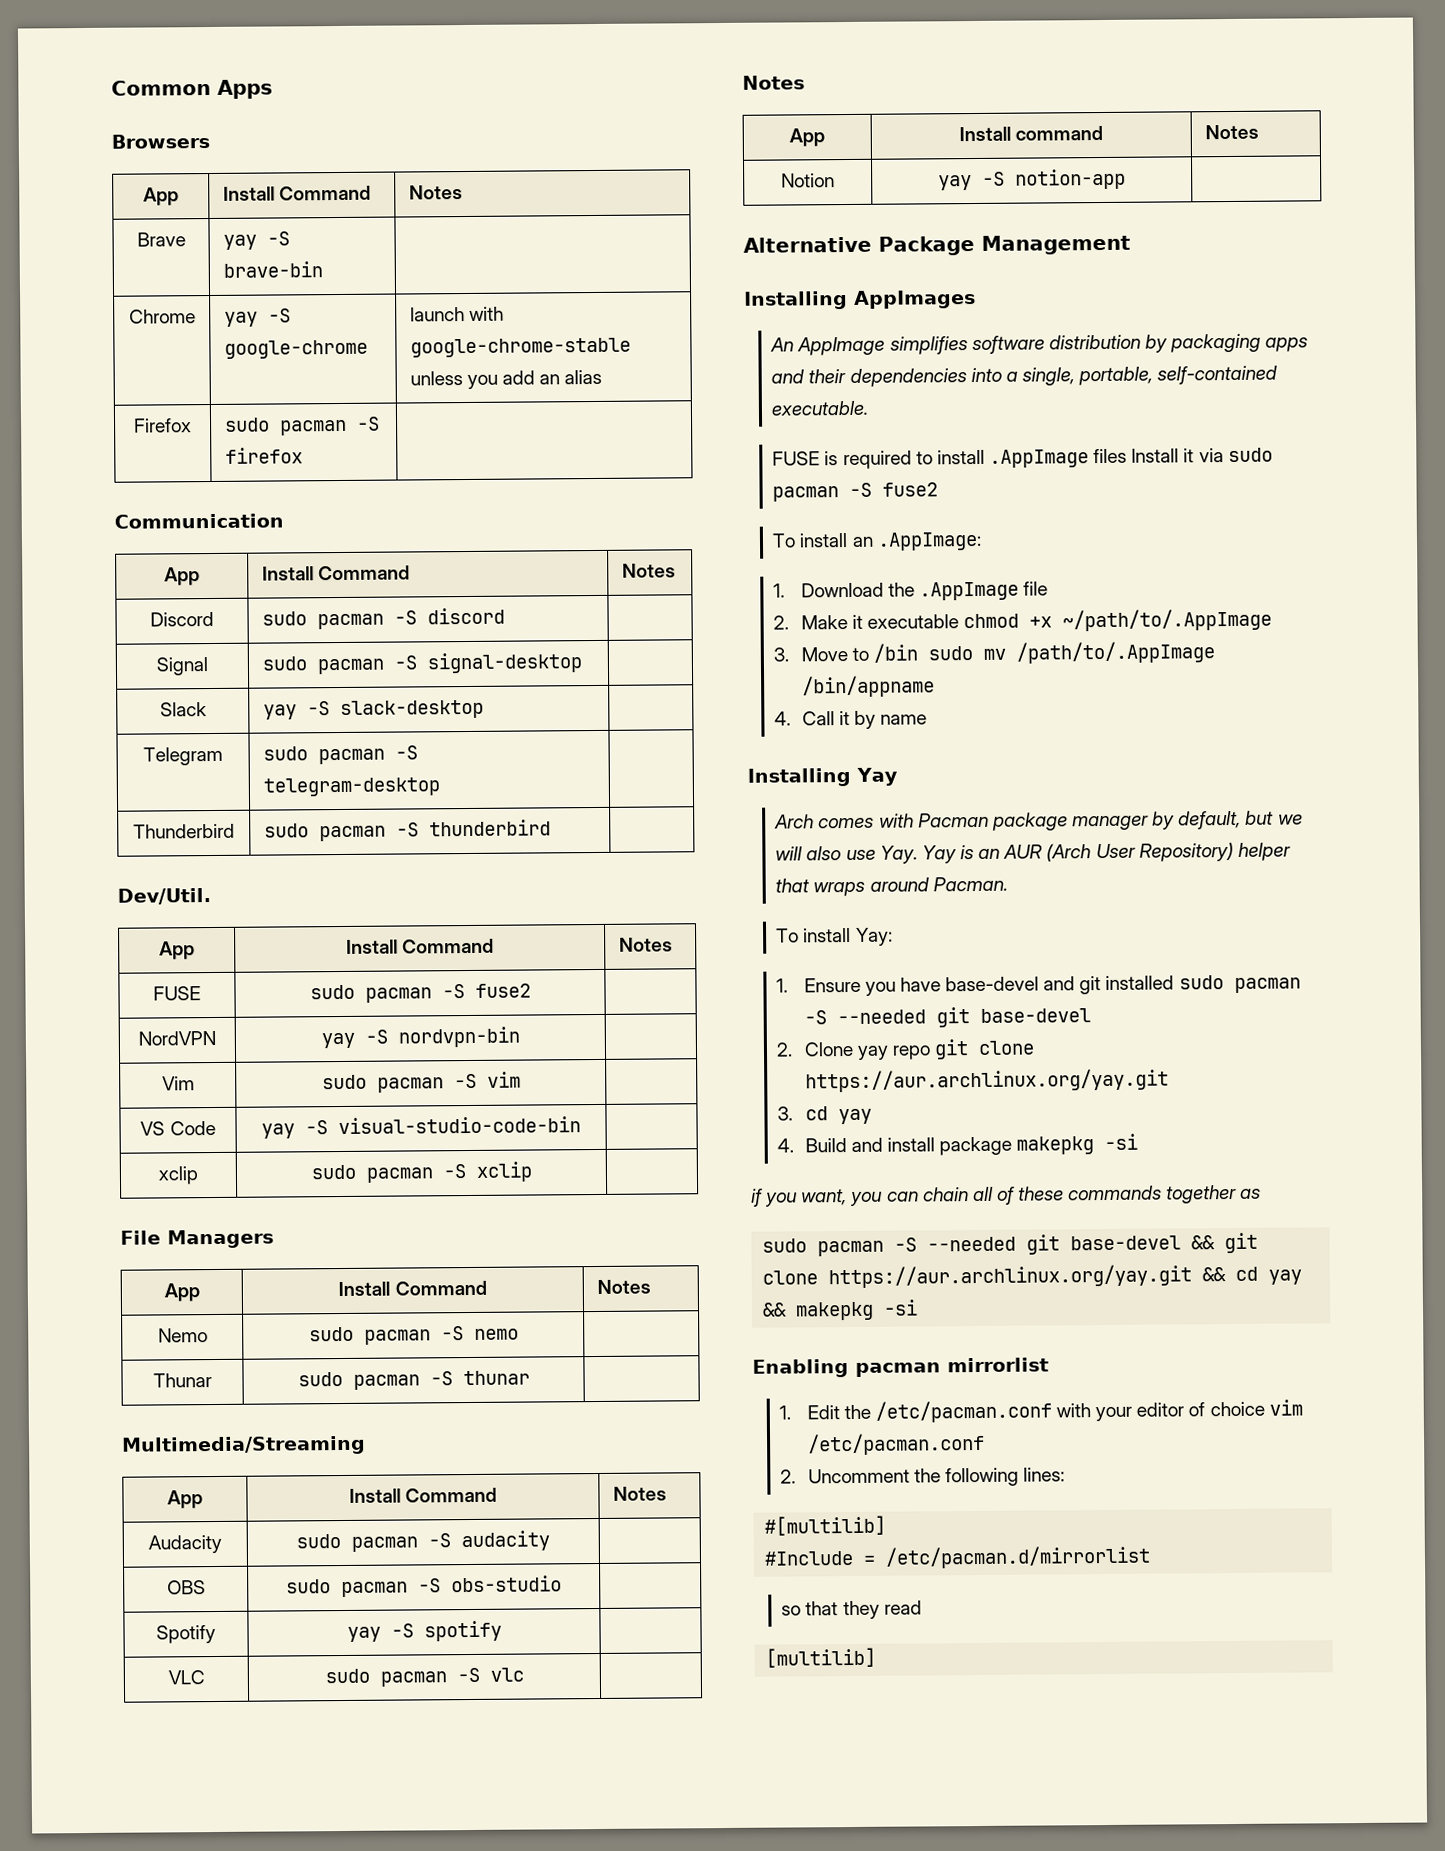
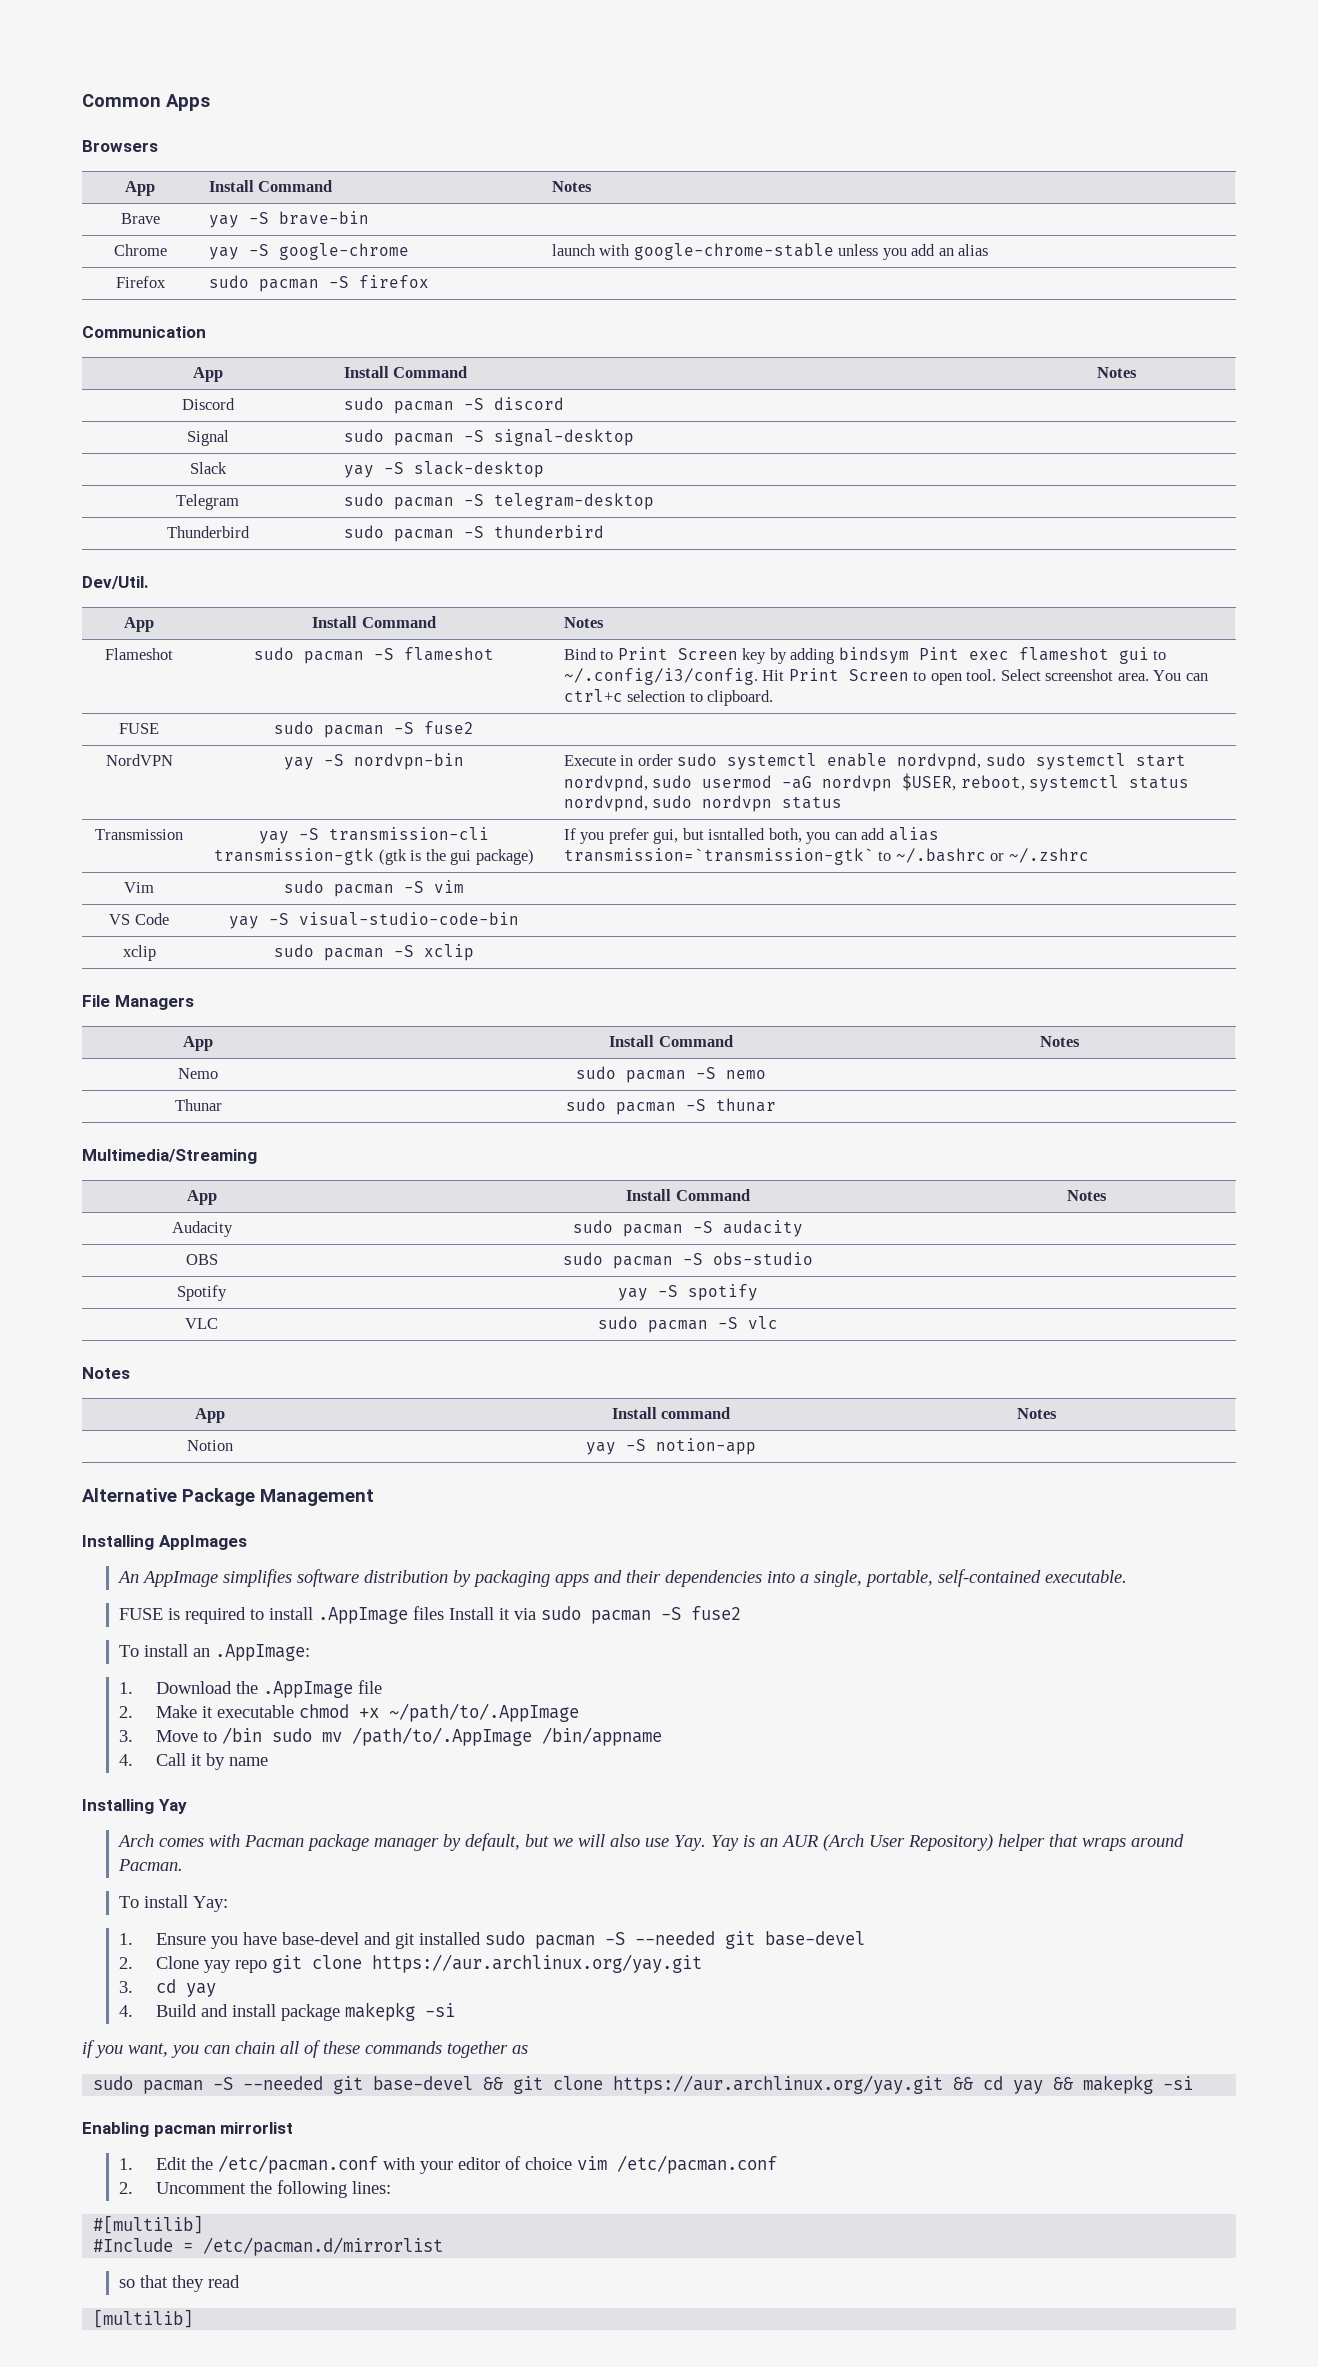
(673, 944) none -> [105,648,173,660] [254,647,494,664] [564,647,1167,664] [564,668,1208,685] [564,689,774,706] // Flameshot | sudo pacman -S flameshot | Bind to Print Screen key by adding bindsym Pint exec flameshot gui to ~/.config/i3/config. Hit Print Screen to open tool. Select screenshot area. You can ctrl+c selection to clipboard.
(520, 1037) none -> [564,753,1186,770] [564,773,1190,792] [564,795,843,812] [95,829,183,840] [259,827,489,844] [214,848,534,865] [564,827,939,844] [564,848,1089,865] Execute in order sudo systemctl enable nordvpnd, sudo systemctl start nordvpnd, sudo usermod -aG nordvpn $USER, reboot, systemctl status nordvpnd, sudo nordvpn status // Transmission | yay -S transmission-cli transmission-gtk (gtk is the gui package) | If you prefer gui, but isntalled both, you can add alias transmission=`transmission-gtk` to ~/.bashrc or ~/.zshrc

